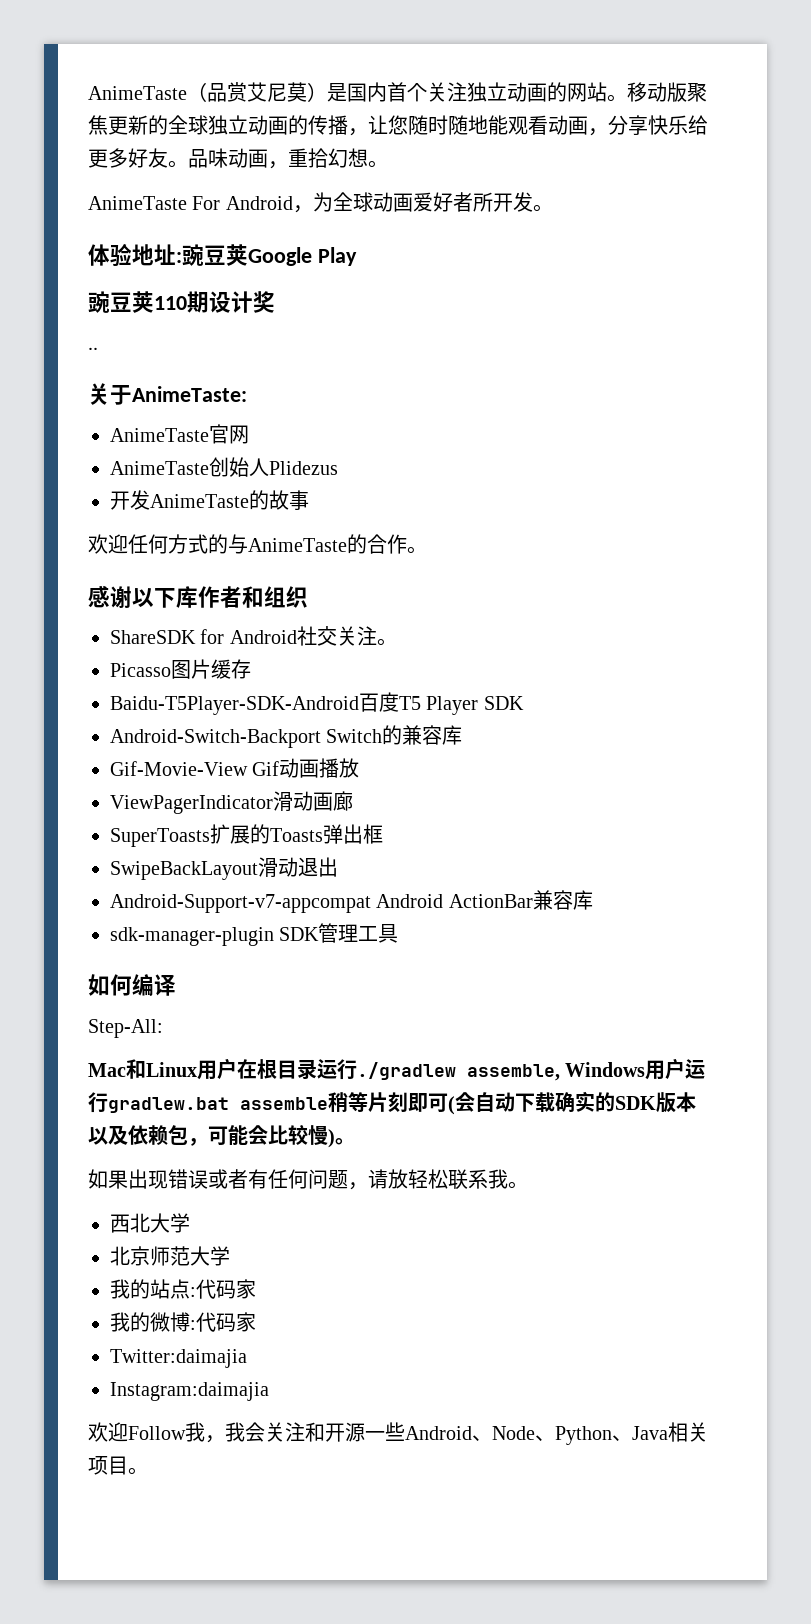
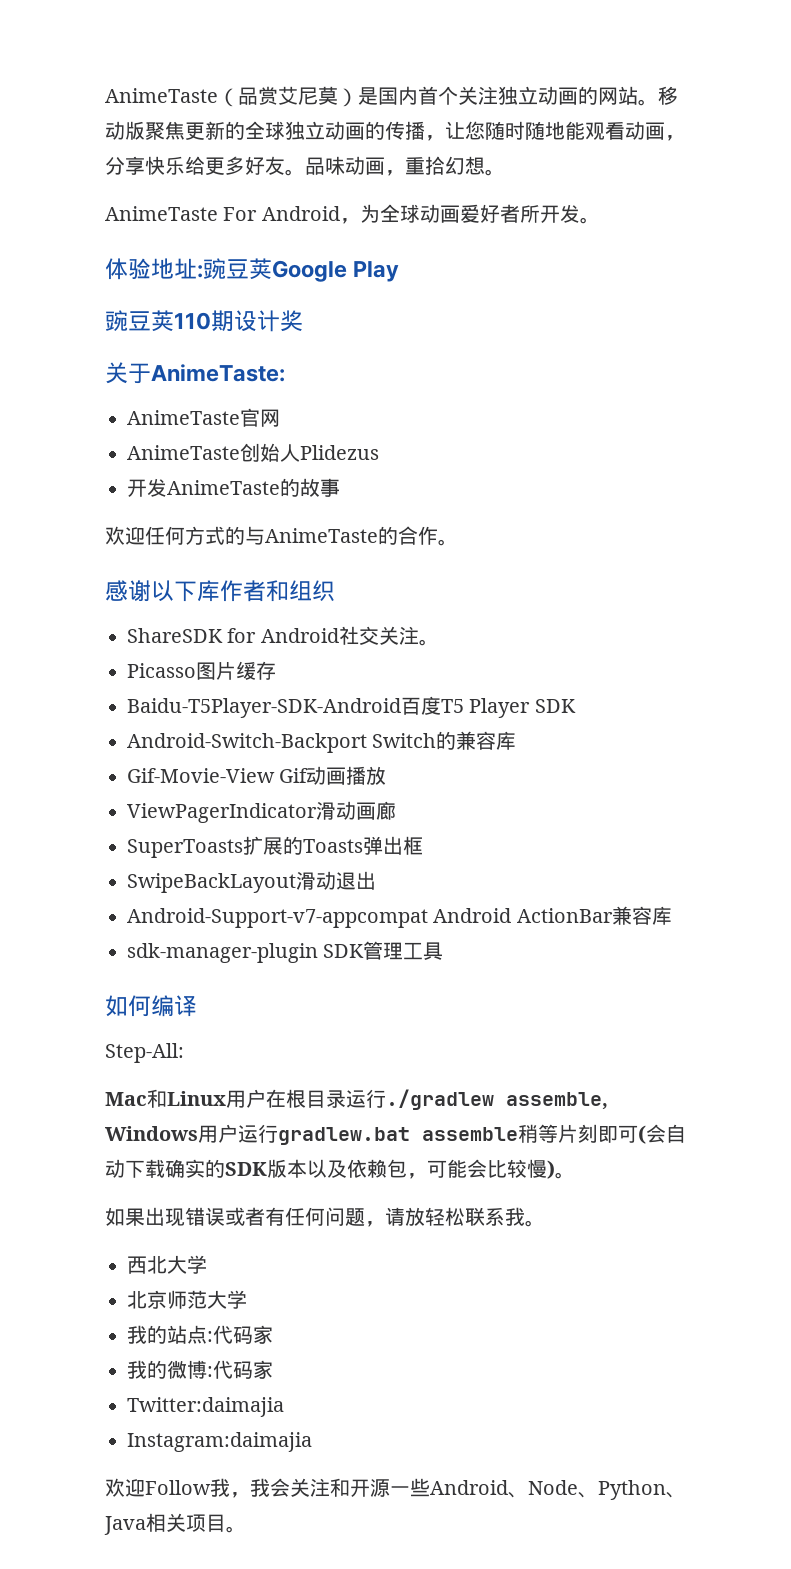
[88,347,98,350] // .. -> (303, 321) none

